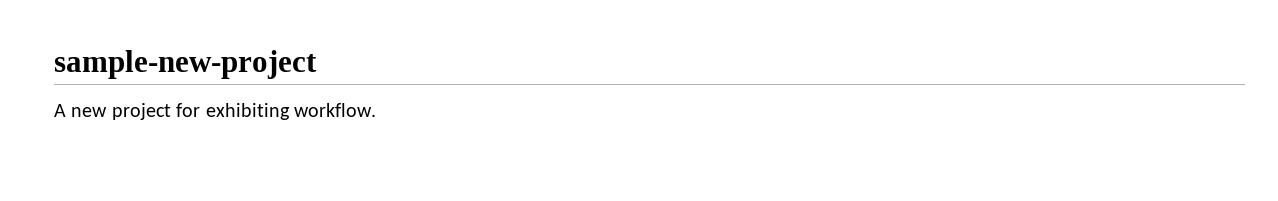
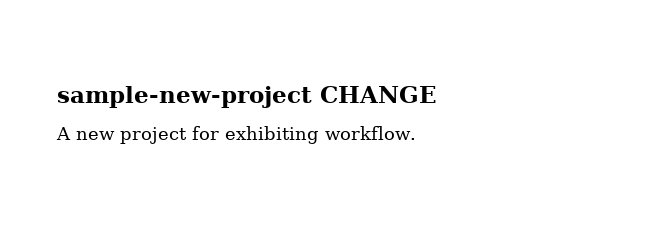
(317, 64) none -> [320,86,437,103] CHANGE

